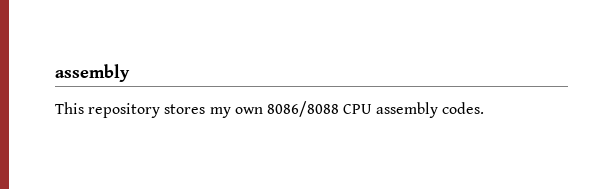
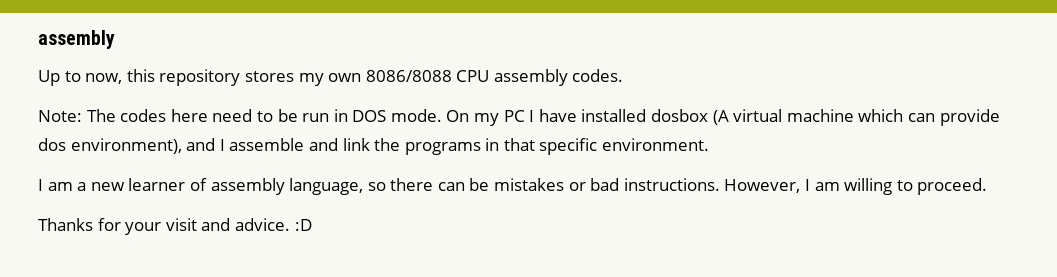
[55,102,84,114] This -> [38,69,155,86] Up to now, this
(485, 108) none -> [38,109,1000,126] [38,138,710,155] [38,178,988,195] [38,218,312,235] // Note: The codes here need to be run in DOS mode. On my PC I have installed dosbox (A virtual machine which can provide dos environment), and I assemble and link the programs in that specific environment. // I am a new learner of assembly language, so there can be mistakes or bad instructions. However, I am willing to proceed. // Thanks for your visit and advice. :D

